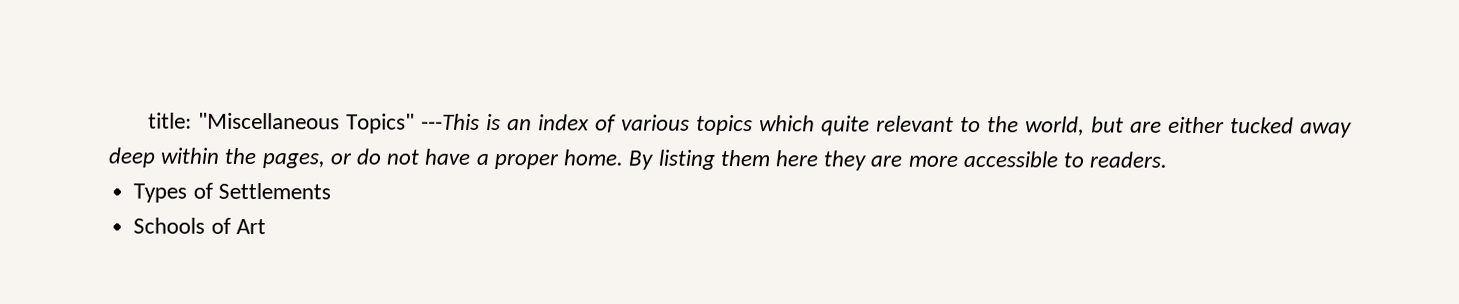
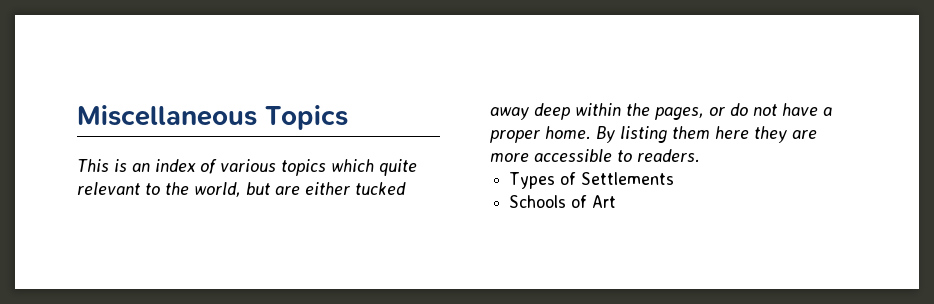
[147,112,480,134] title: "Miscellaneous Topics" ---This -> [77,105,348,130] [77,159,109,172] Miscellaneous Topics // This

